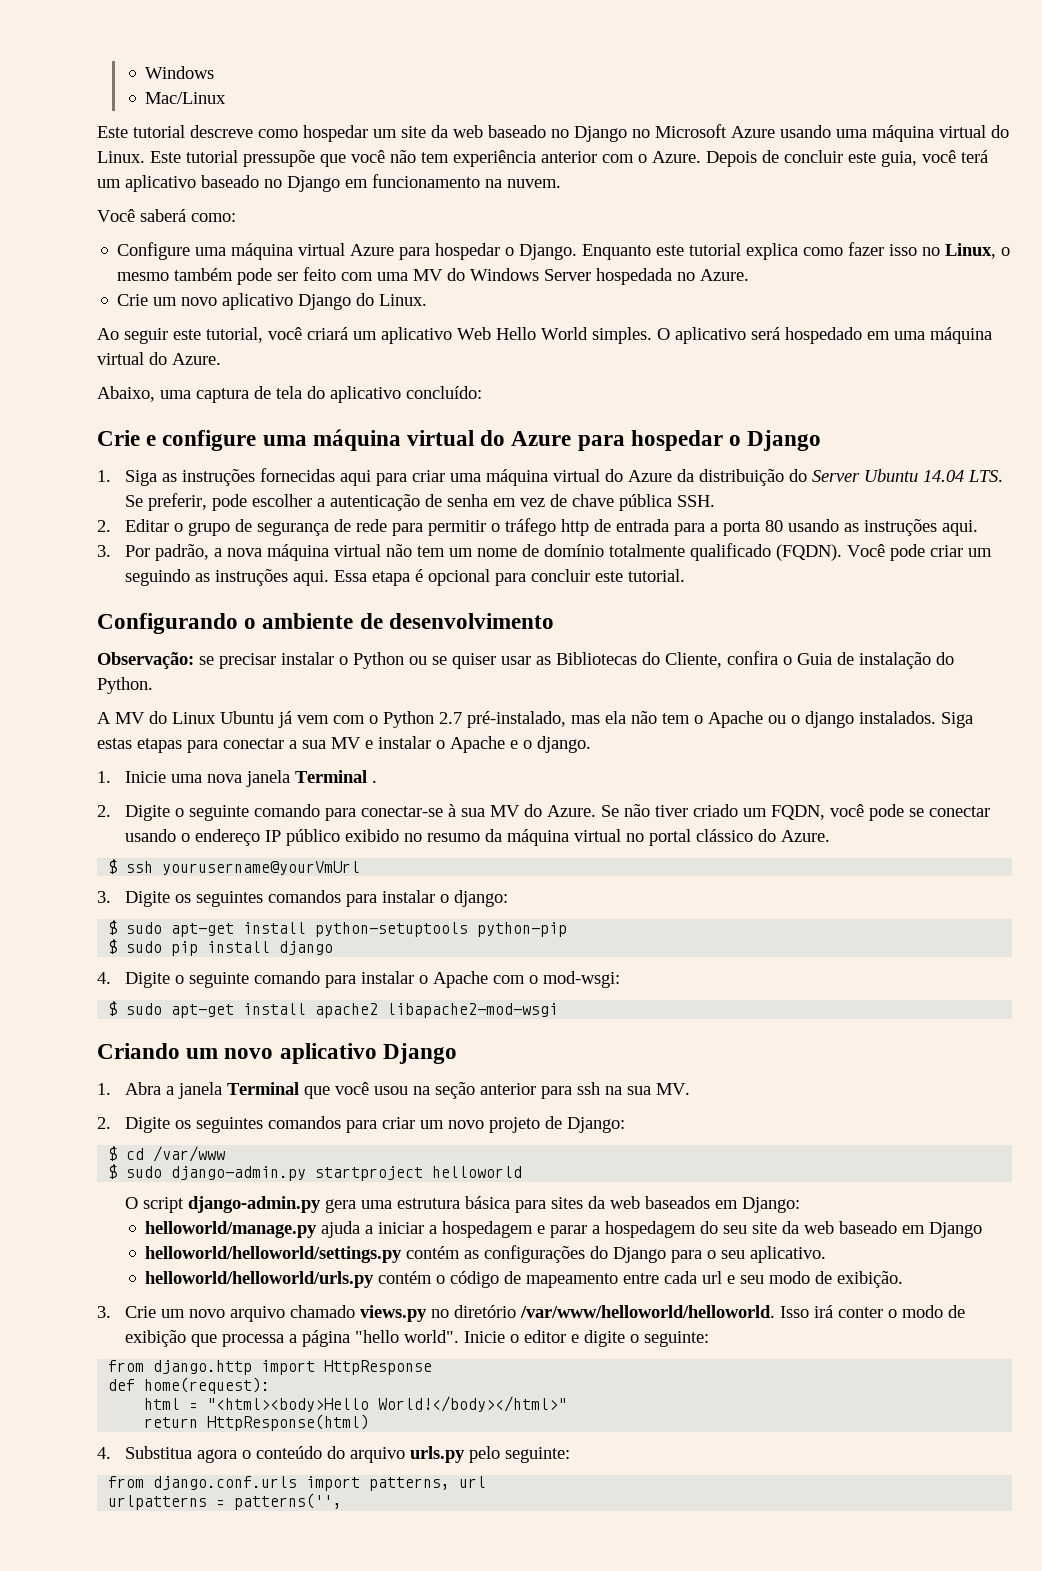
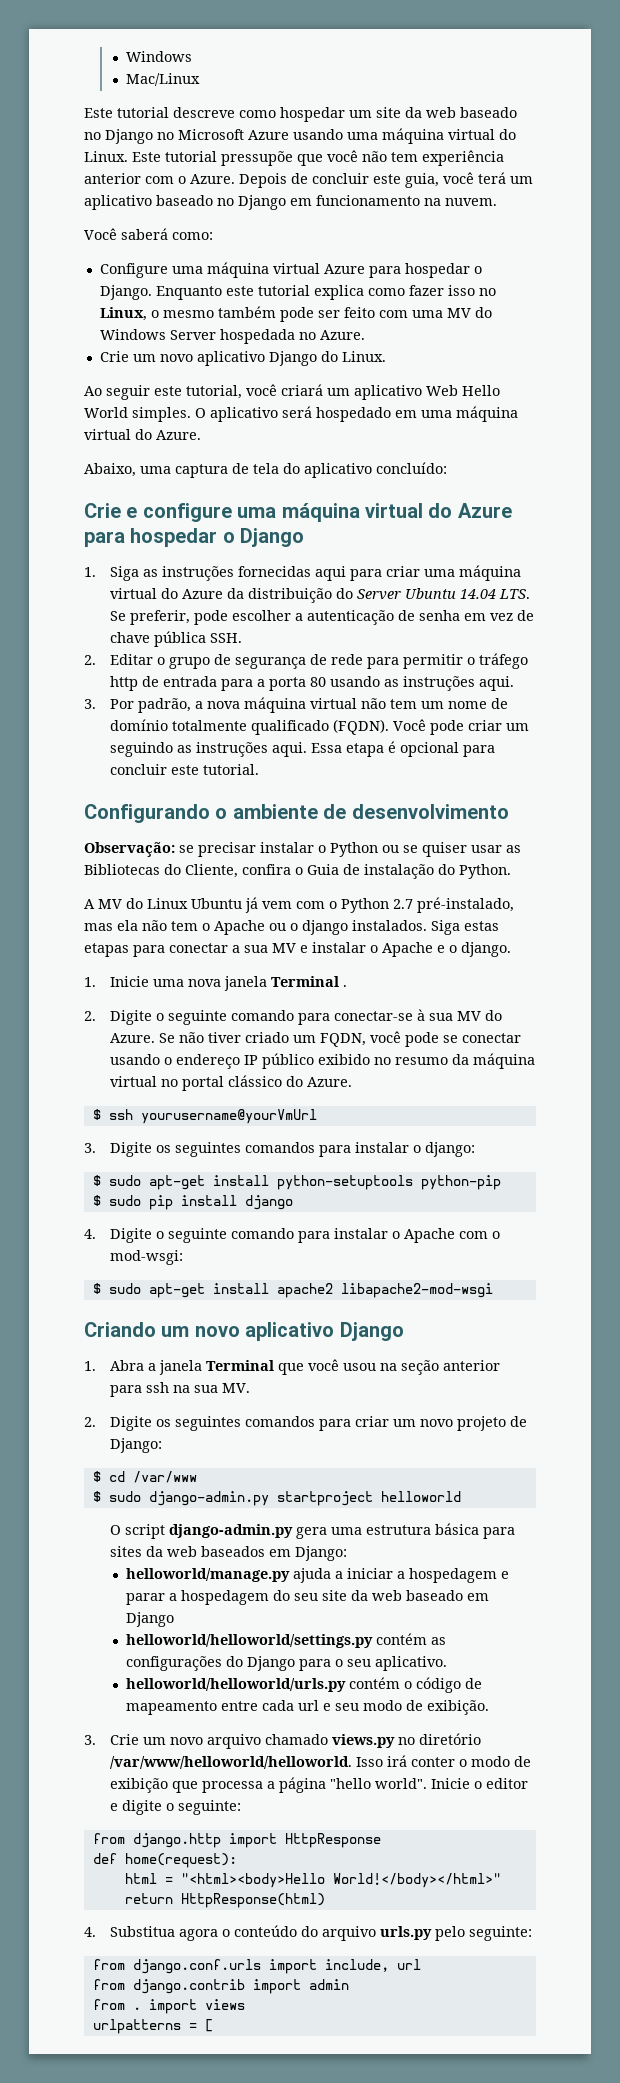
[369,1476,487,1491] patterns, url -> [324,1959,421,1972] [92,1979,349,1994] [92,1999,245,2014] include, url // from django.contrib import admin // from . import views
[234,1493,343,1510] patterns('', -> [204,2019,213,2032] [

